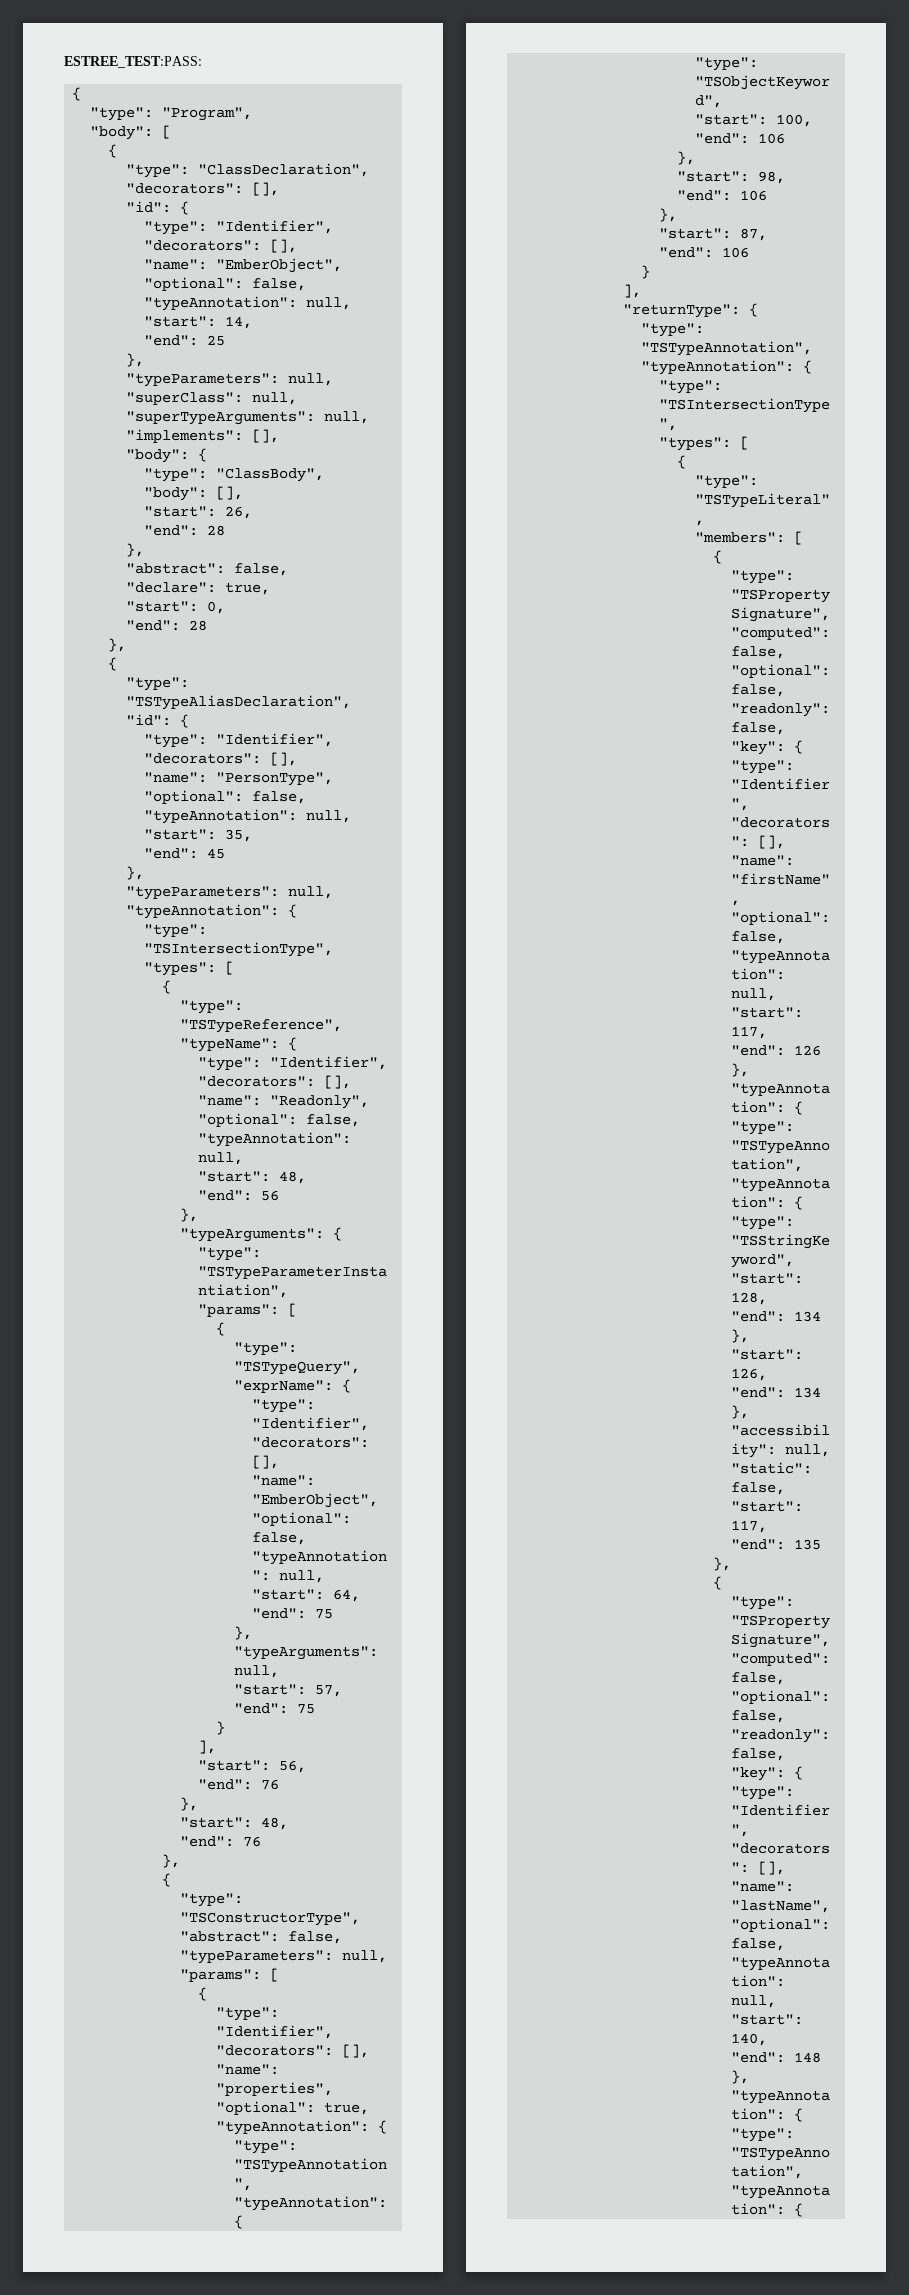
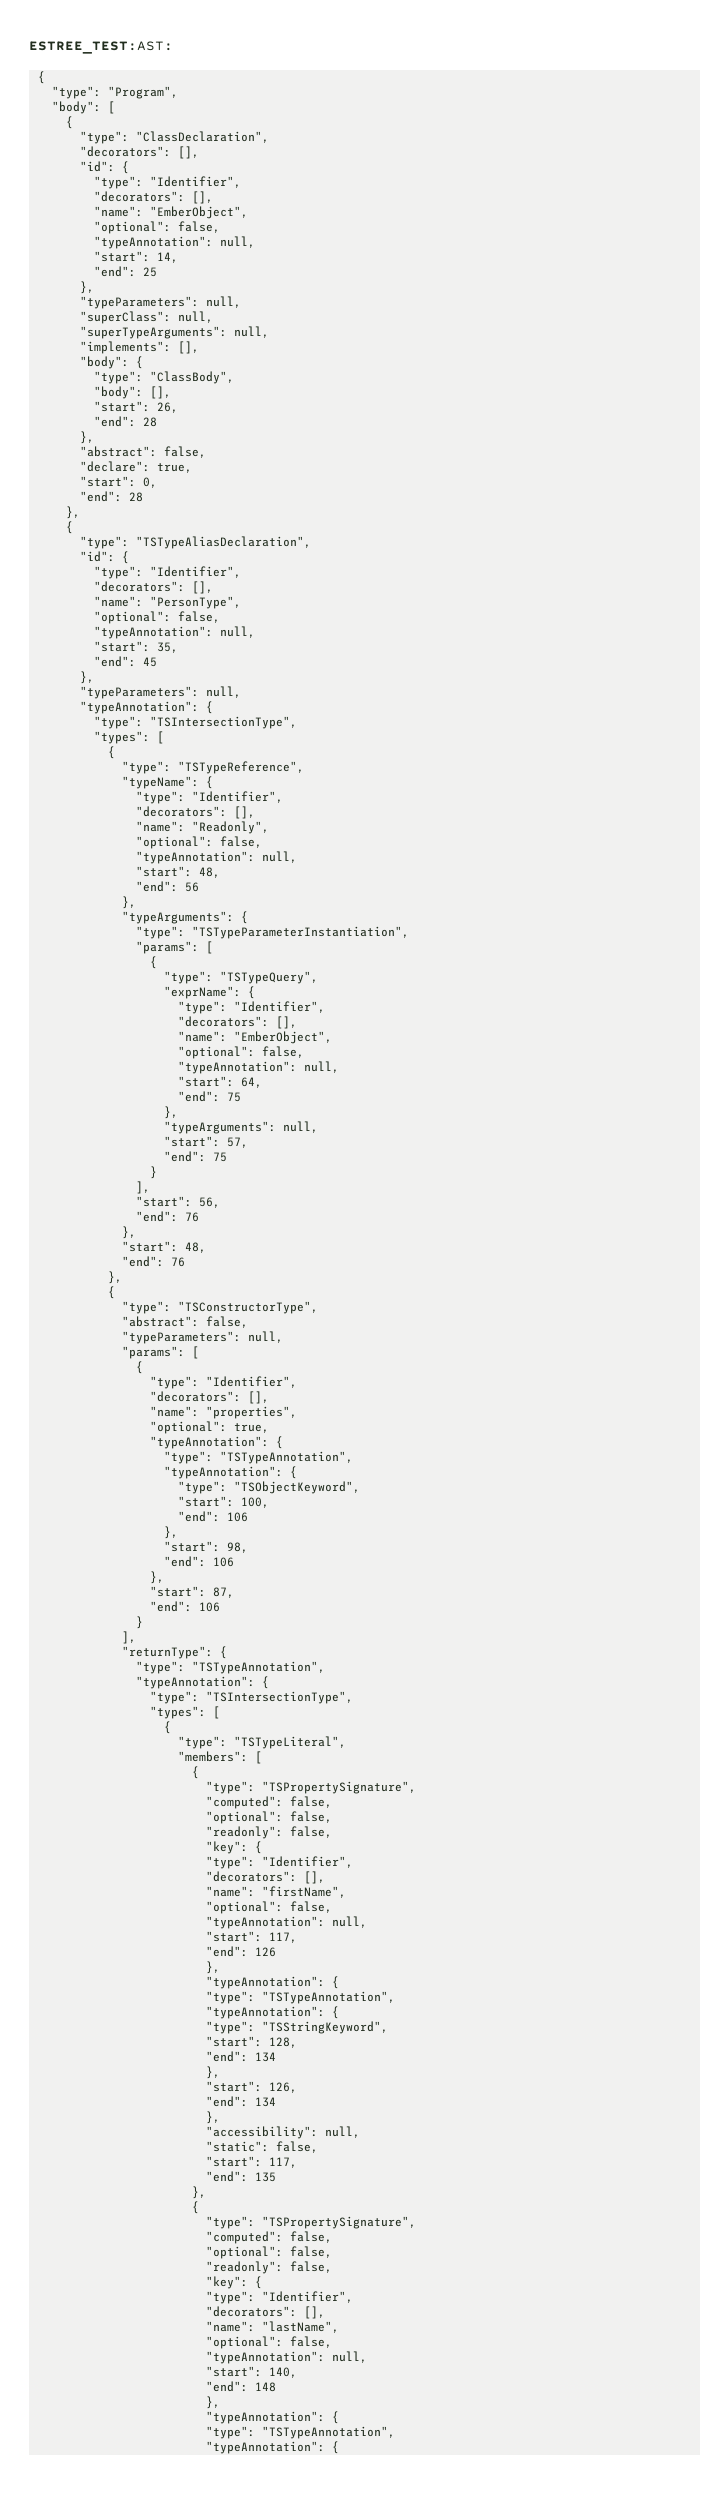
[64,56,202,68] ESTREE_TEST:PASS: -> [29,41,173,54] ESTREE_TEST:AST:

